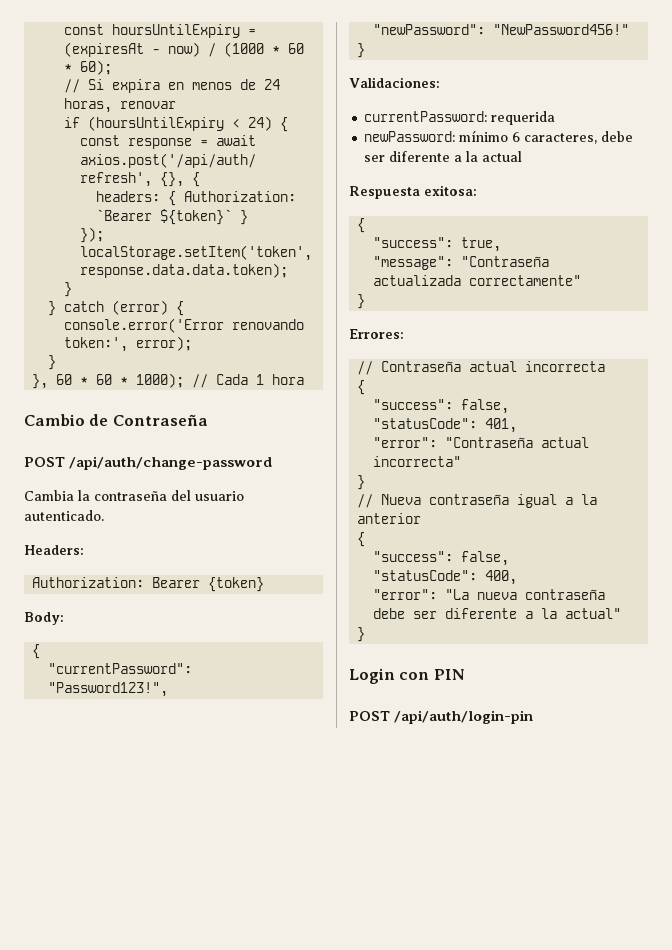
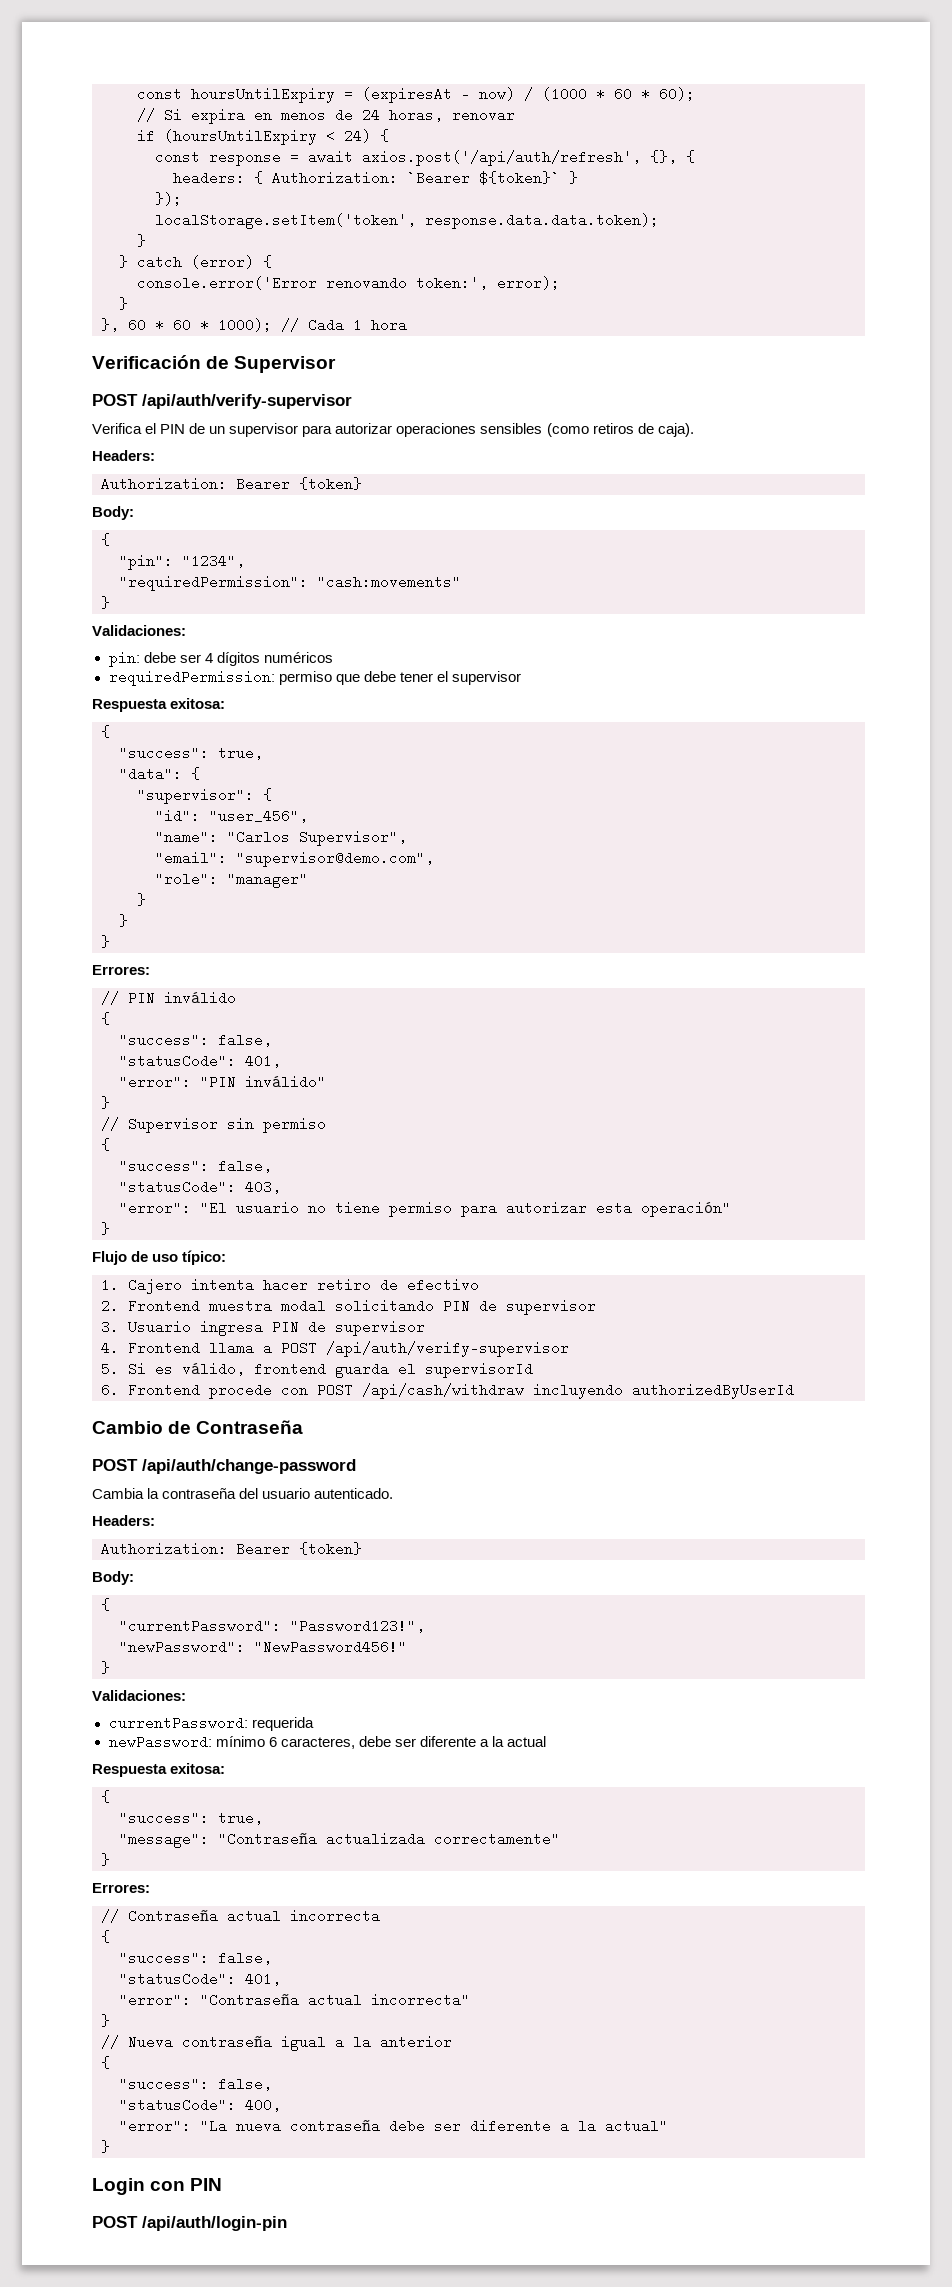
(305, 379) none -> [92,355,337,373] [92,394,352,409] [92,423,694,437] [92,450,155,461] [101,477,362,491] [92,506,134,520] [101,533,110,546] [119,554,245,570] [119,575,461,591] [101,596,110,609] [92,625,186,636] [108,652,333,667] [108,670,521,686] [92,698,226,712] [101,725,110,738] [119,746,263,760] [119,767,200,781] [137,788,272,804] [155,809,308,823] [155,830,407,846] [155,851,434,867] [155,872,308,888] [137,893,146,906] [119,914,128,927] [101,935,110,948] [92,965,150,975] [101,991,236,1005] [101,1012,110,1025] [119,1033,272,1047] [119,1054,281,1068] [119,1075,326,1089] [101,1096,110,1109] [101,1117,326,1133] [101,1138,110,1151] [119,1159,272,1173] [119,1180,281,1194] [119,1201,731,1217] [101,1222,110,1235] [92,1250,227,1265] [101,1278,479,1294] [101,1299,596,1315] [101,1320,425,1336] [101,1341,569,1357] [101,1362,533,1378] [101,1383,794,1399] // Verificación de Supervisor // POST /api/auth/verify-supervisor // Verifica el PIN de un supervisor para autorizar operaciones sensibles (como retiros de caja). // Headers: // Authorization: Bearer {token} // Body: // { // "pin": "1234", // "requiredPermission": "cash:movements" // } // Validaciones: // pin: debe ser 4 dígitos numéricos // requiredPermission: permiso que debe tener el supervisor // Respuesta exitosa: // { // "success": true, // "data": { // "supervisor": { // "id": "user_456", // "name": "Carlos Supervisor", // "email": "supervisor@demo.com", // "role": "manager" // } // } // } // Errores: // // PIN inválido // { // "success": false, // "statusCode": 401, // "error": "PIN inválido" // } // // Supervisor sin permiso // { // "success": false, // "statusCode": 403, // "error": "El usuario no tiene permiso para autorizar esta operación" // } // Flujo de uso típico: // 1. Cajero intenta hacer retiro de efectivo // 2. Frontend muestra modal solicitando PIN de supervisor // 3. Usuario ingresa PIN de supervisor // 4. Frontend llama a POST /api/auth/verify-supervisor // 5. Si es válido, frontend guarda el supervisorId // 6. Frontend procede con POST /api/cash/withdraw incluyendo authorizedByUserId

